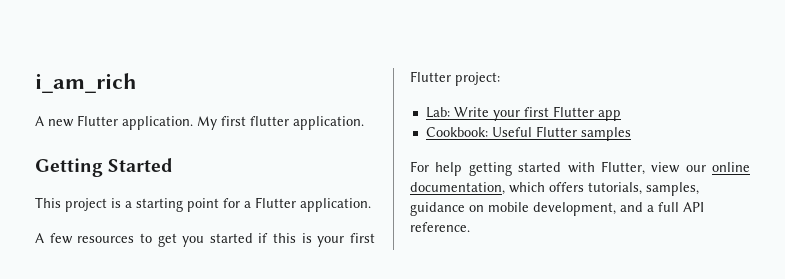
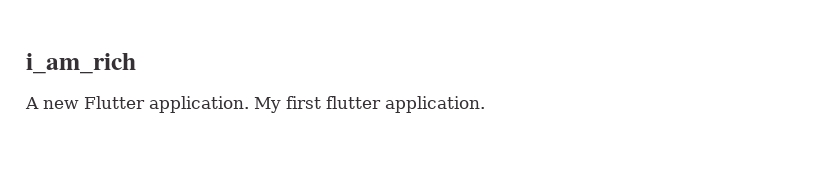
[35,158,174,177] [35,197,371,212] [35,233,375,247] [410,71,500,86] [425,106,621,121] [425,126,631,141] [410,161,750,176] [410,182,699,196] [410,202,704,216] [410,222,470,232] // Getting Started // This project is a starting point for a Flutter application. // A few resources to get you started if this is your first Flutter project: // Lab: Write your first Flutter app // Cookbook: Useful Flutter samples // For help getting started with Flutter, view our online documentation, which offers tutorials, samples, guidance on mobile development, and a full API reference. -> (485, 104) none

